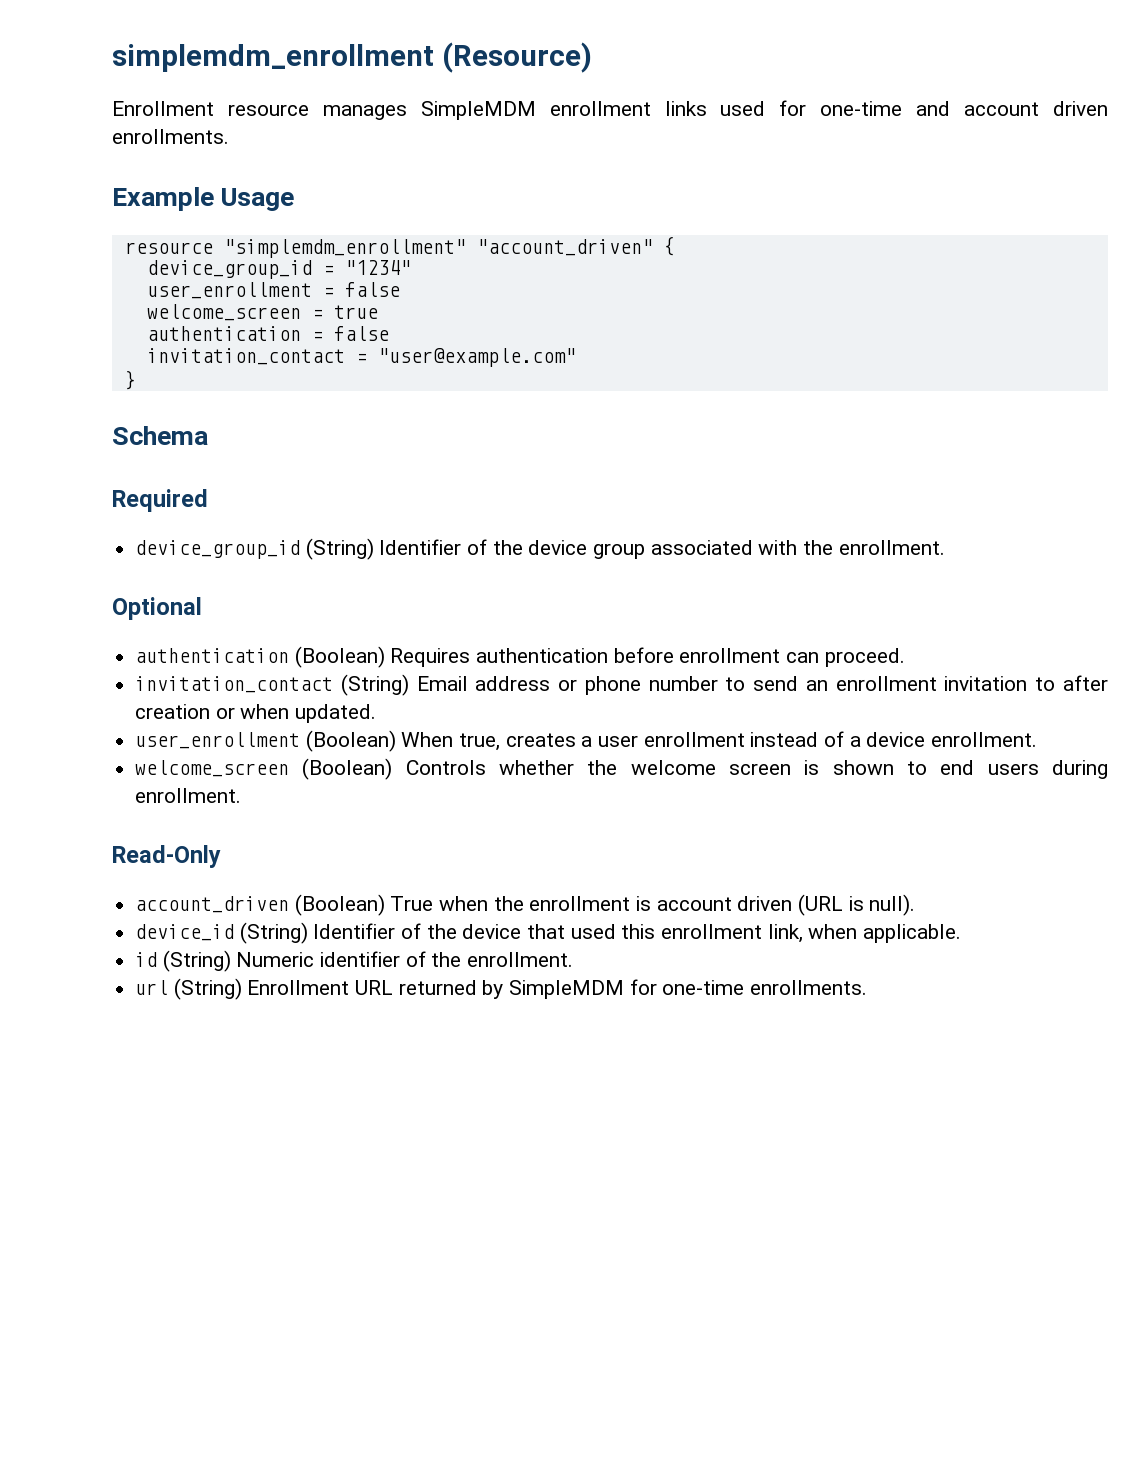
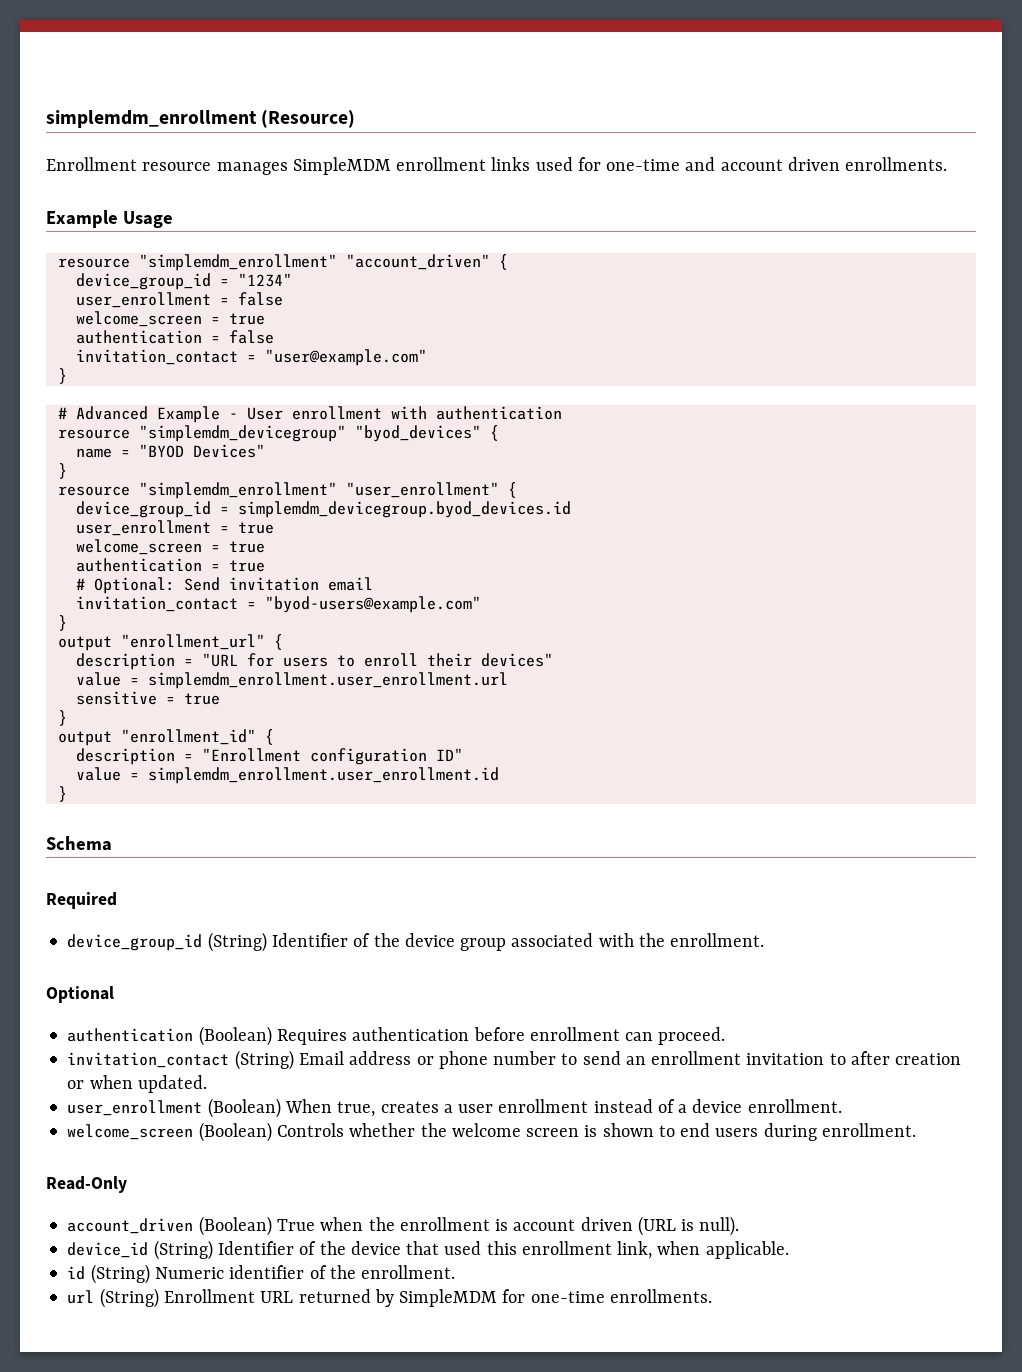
(136, 380) none -> [57,406,562,423] [57,425,499,442] [75,444,265,458] [57,463,67,479] [57,482,517,499] [75,501,571,518] [75,520,274,536] [75,539,265,555] [75,558,265,572] [75,577,373,594] [75,596,481,613] [57,615,67,631] [57,634,283,651] [75,653,553,670] [75,672,508,689] [75,691,220,705] [57,710,67,726] [57,729,274,746] [75,748,463,765] [75,767,499,784] [57,786,67,802] // # Advanced Example - User enrollment with authentication // resource "simplemdm_devicegroup" "byod_devices" { // name = "BYOD Devices" // } // resource "simplemdm_enrollment" "user_enrollment" { // device_group_id = simplemdm_devicegroup.byod_devices.id // user_enrollment = true // welcome_screen = true // authentication = true // # Optional: Send invitation email // invitation_contact = "byod-users@example.com" // } // output "enrollment_url" { // description = "URL for users to enroll their devices" // value = simplemdm_enrollment.user_enrollment.url // sensitive = true // } // output "enrollment_id" { // description = "Enrollment configuration ID" // value = simplemdm_enrollment.user_enrollment.id // }

